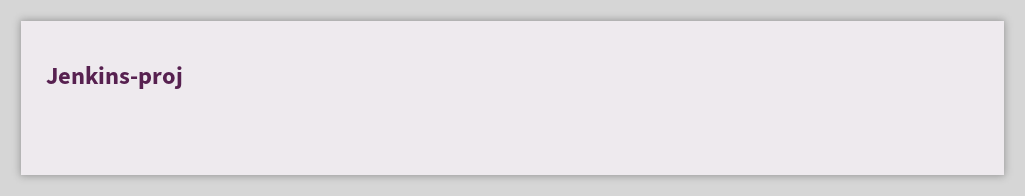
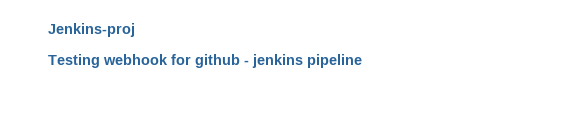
(183, 77) none -> [48,54,362,68] // Testing webhook for github - jenkins pipeline

